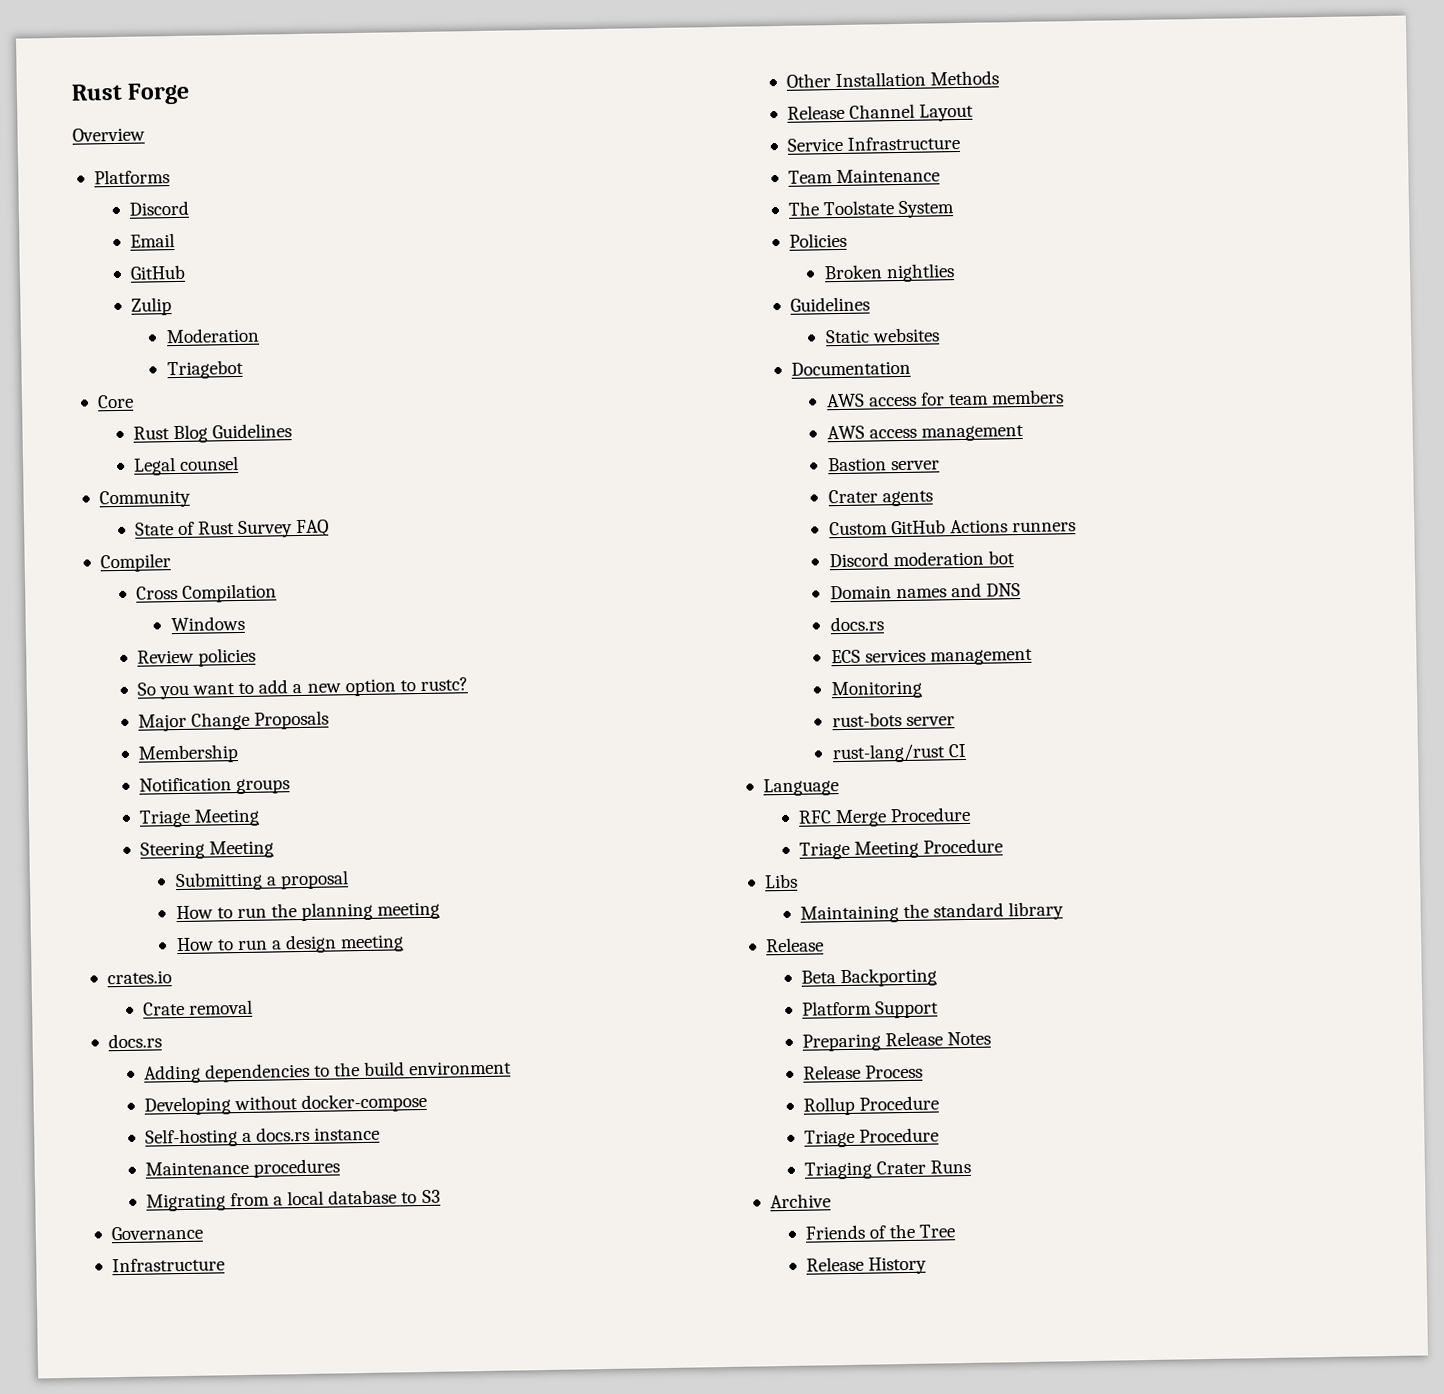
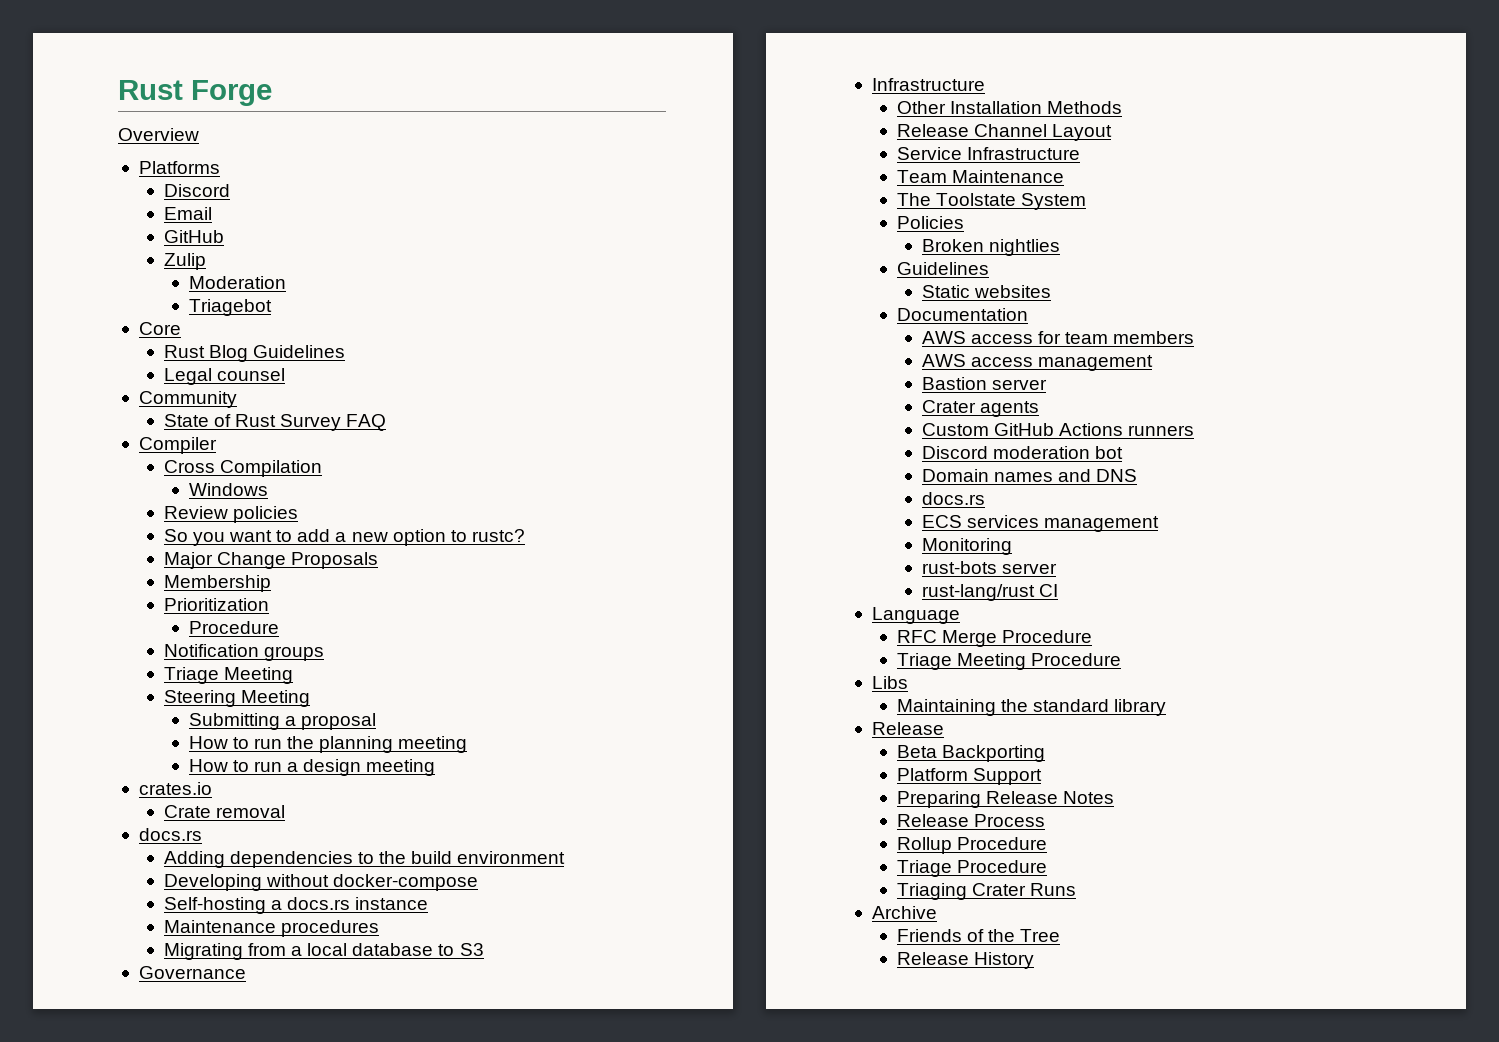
(239, 754) none -> [163,598,269,611] [188,621,279,634] // Prioritization // Procedure

